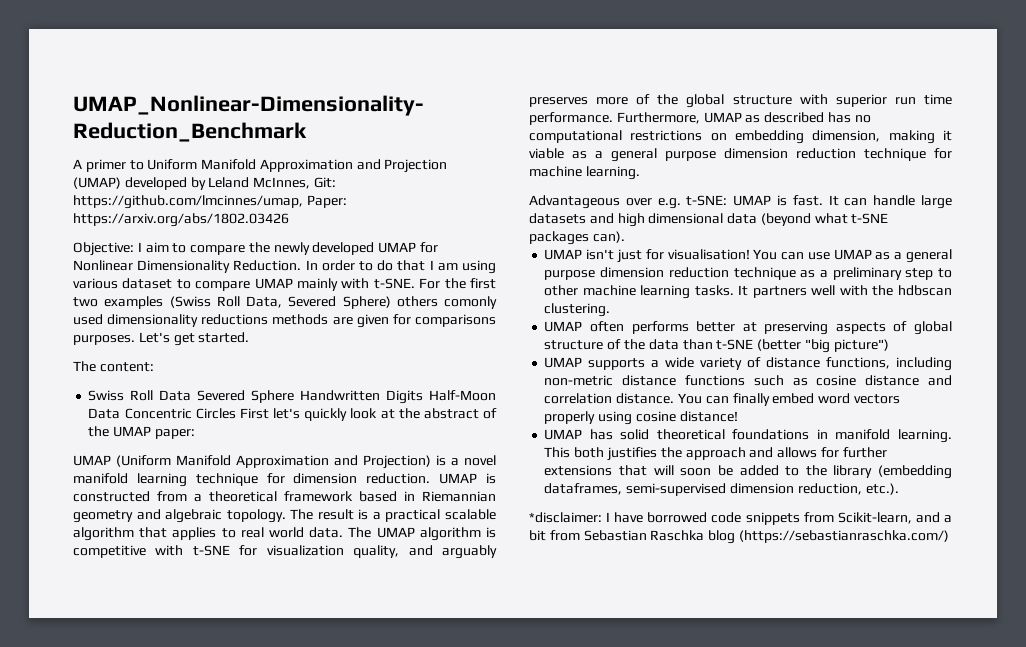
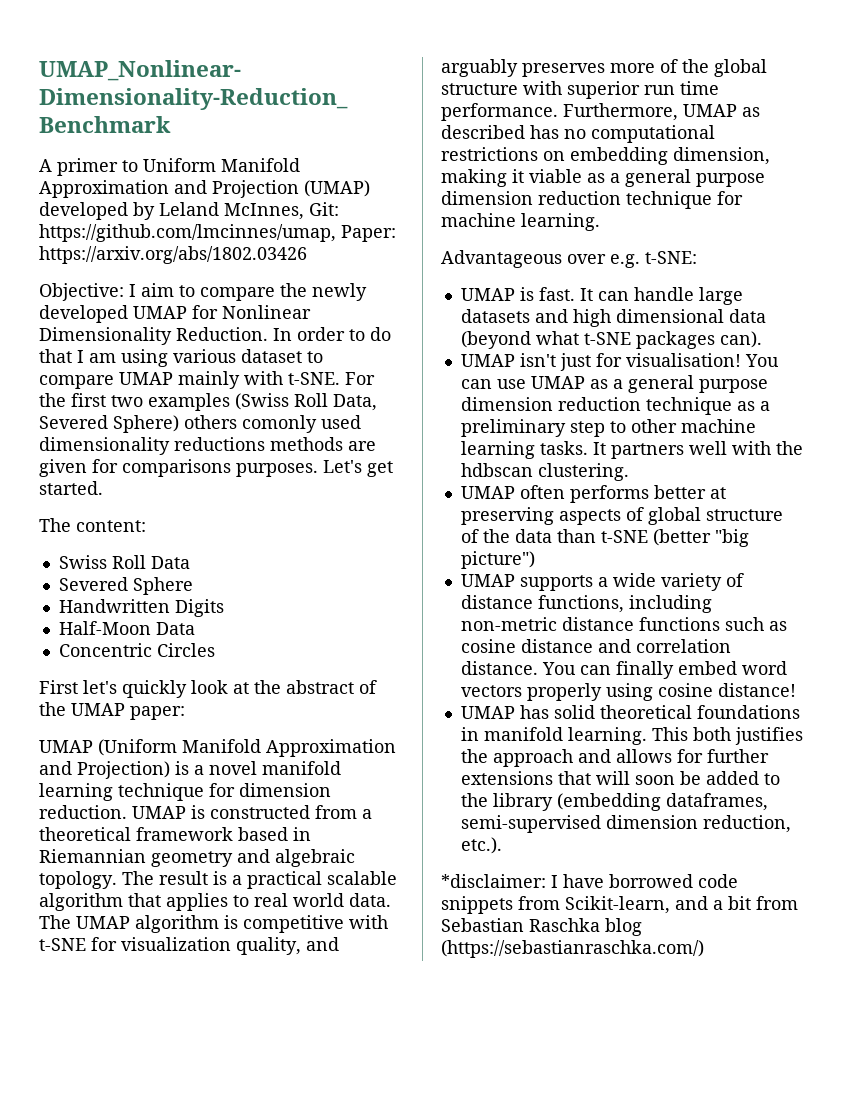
(192, 395) none -> (190, 562) //
(295, 396) none -> (193, 586) //
(424, 397) none -> (224, 608) //
(121, 413) none -> (195, 628) //
(236, 413) none -> (215, 650) //
(728, 200) none -> (697, 257) //

